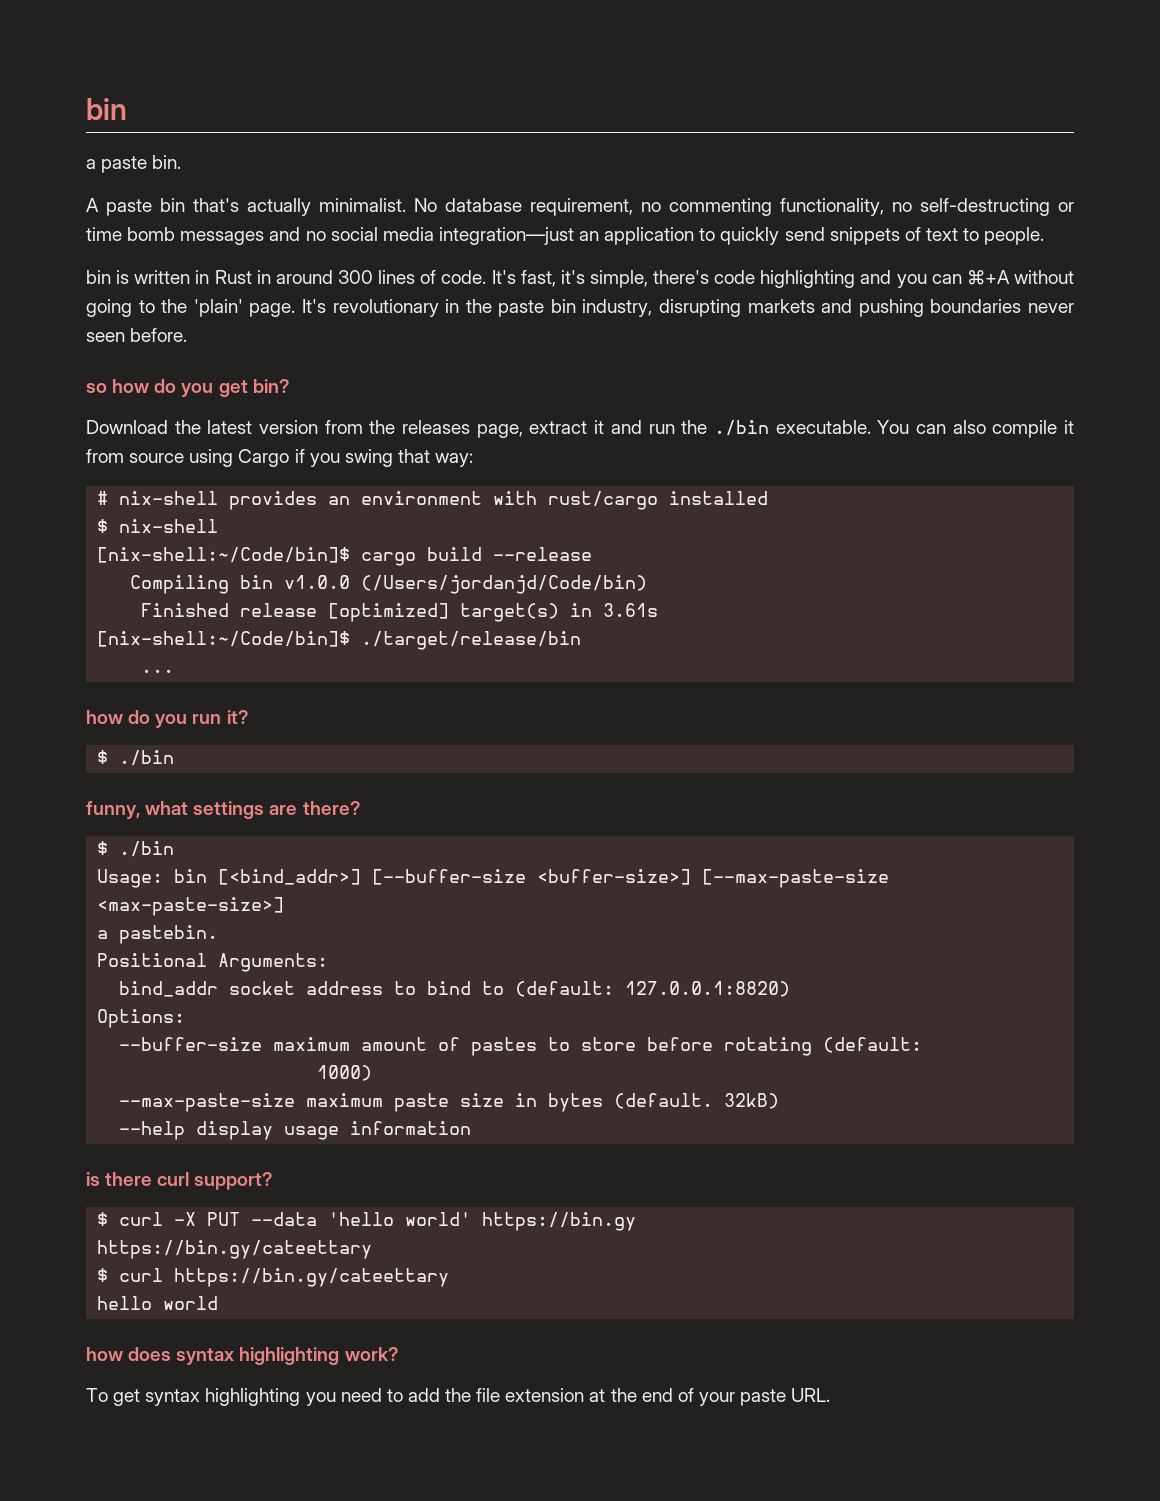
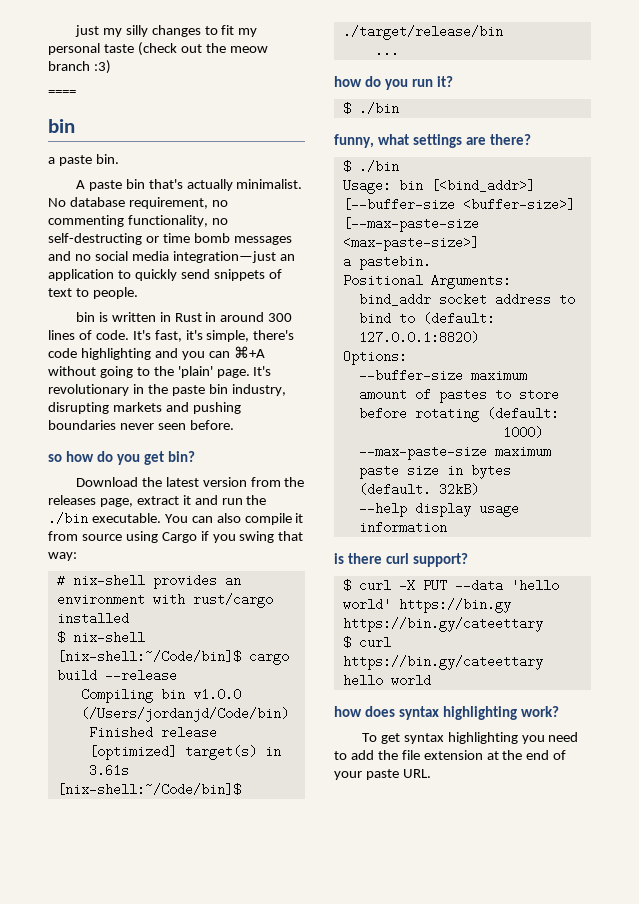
(86, 109) none -> [74,25,258,37] [48,42,268,56] [48,60,111,74] [48,90,76,96] just my silly changes to fit my personal taste (check out the meow branch :3) // ==== //

